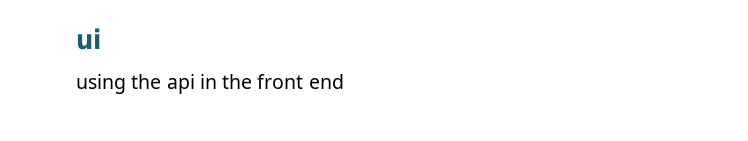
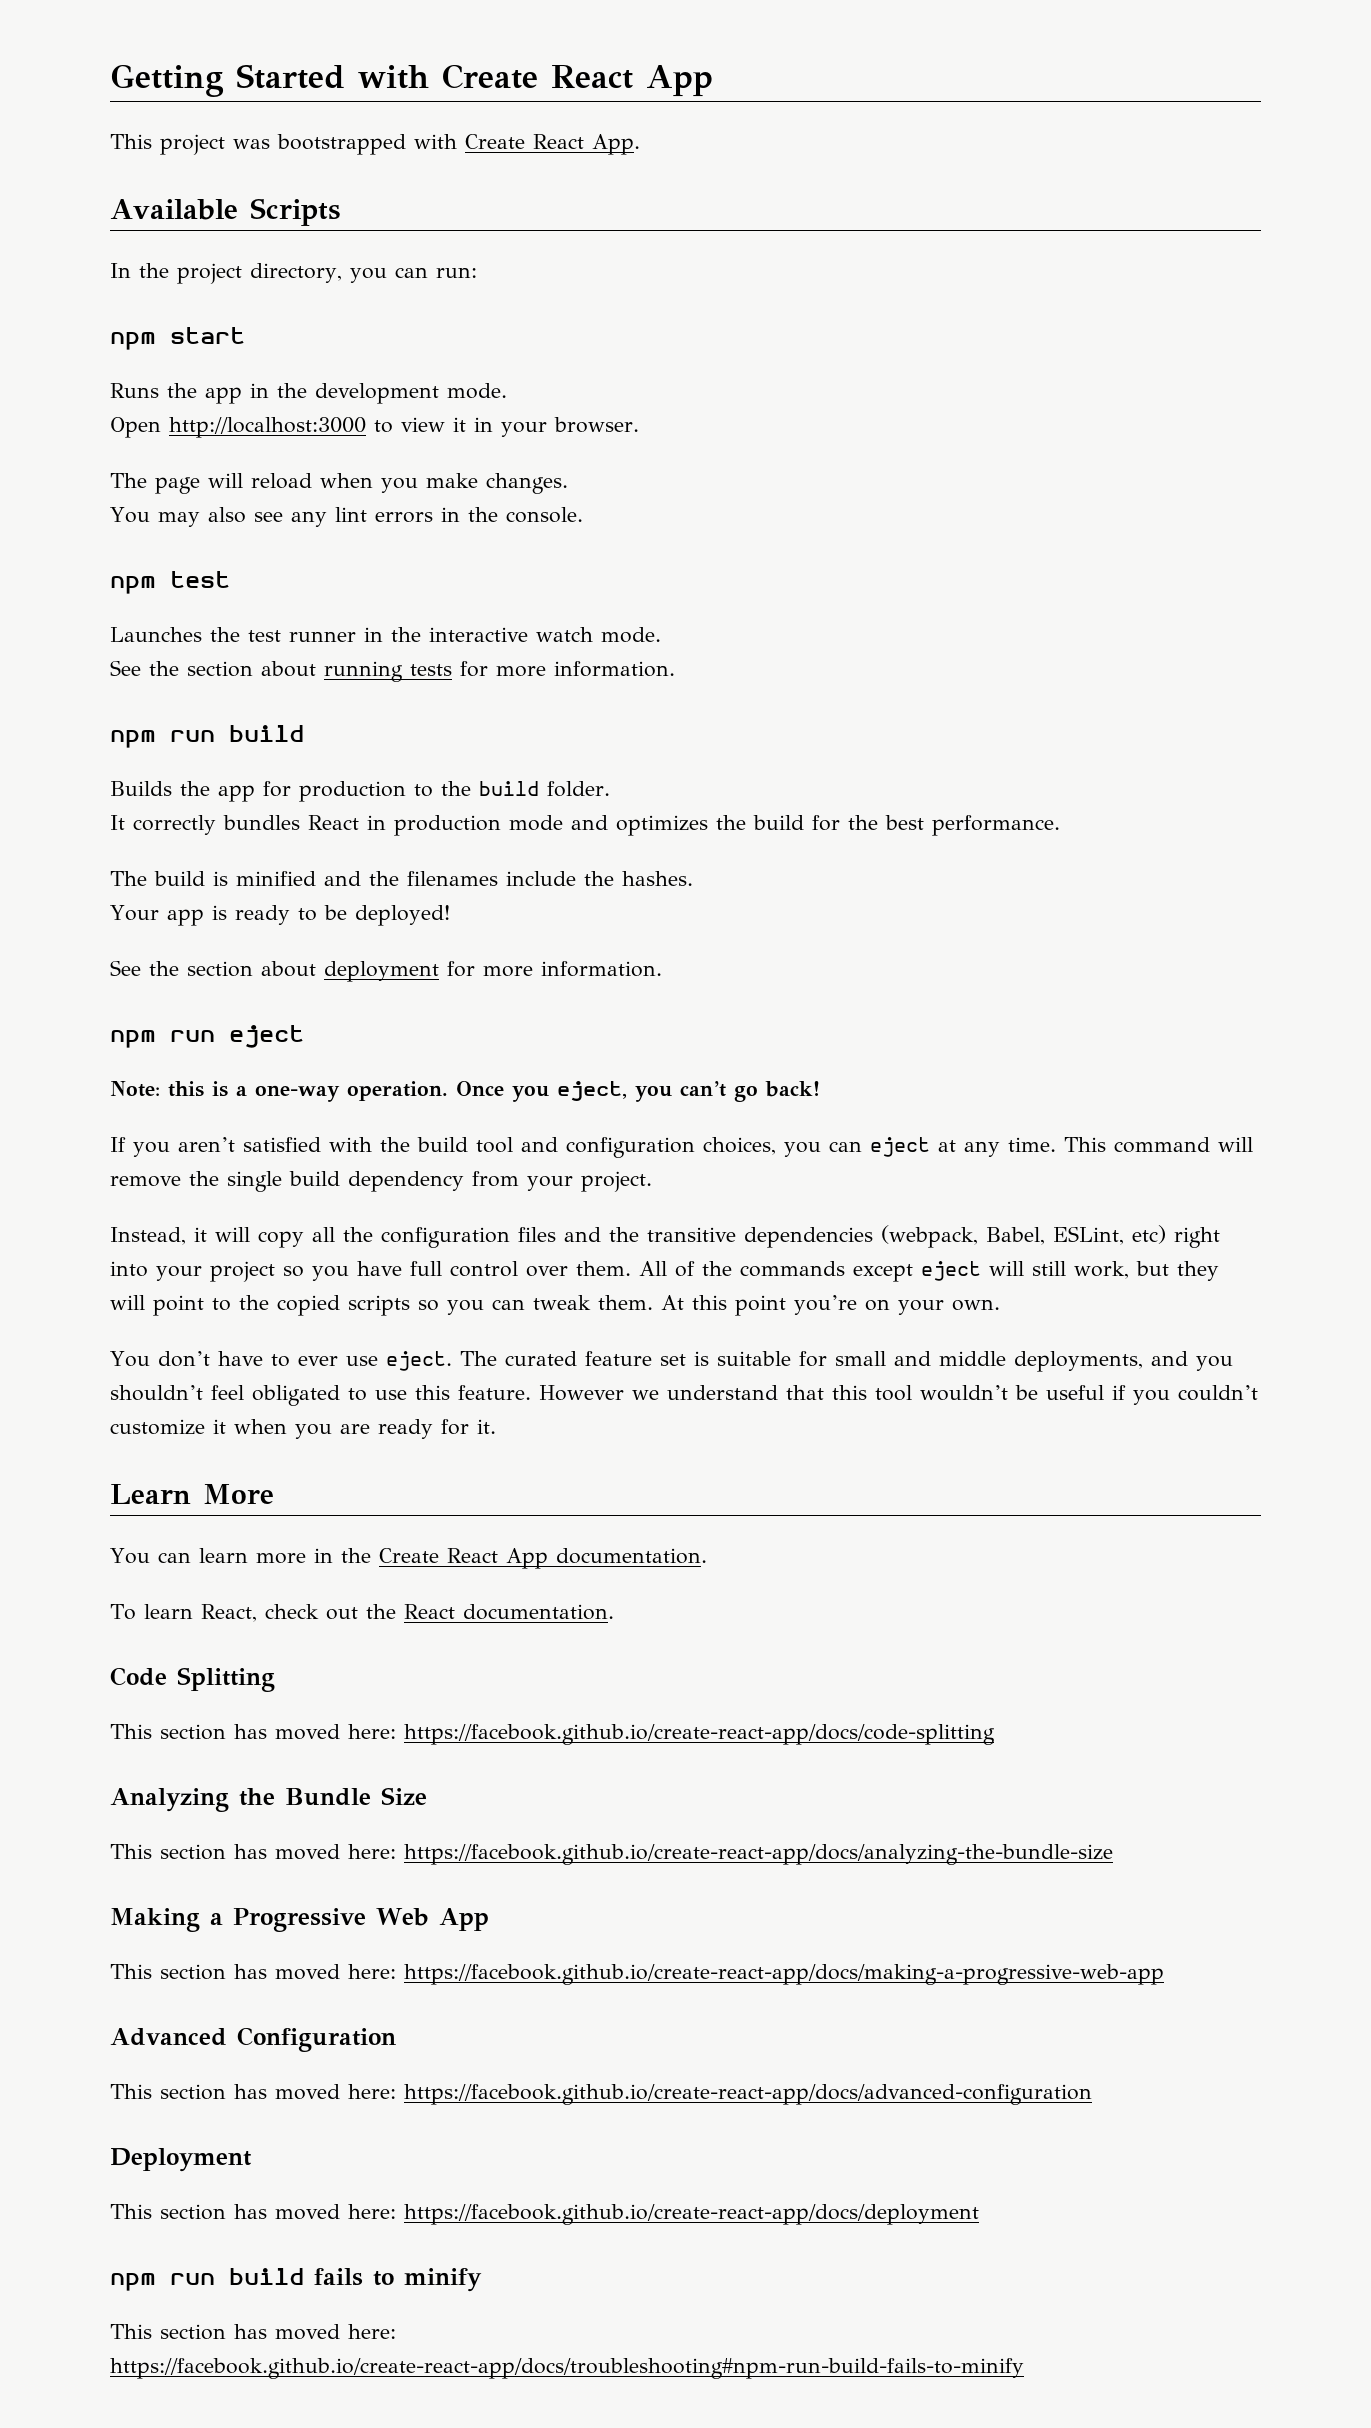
[76,28,101,50] [76,74,344,94] ui // using the api in the front end -> [110,64,713,97] [110,134,640,155] [110,198,340,226] [110,263,477,284] [110,327,245,350] [110,383,507,404] [110,417,639,438] [110,473,568,494] [110,507,583,527] [110,571,230,594] [110,627,661,643] [110,660,675,682] [110,725,304,748] [110,781,610,802] [110,815,1060,836] [110,871,693,886] [110,905,450,926] [110,960,662,982] [110,1025,304,1048] [110,1081,820,1102] [110,1137,1253,1158] [110,1171,652,1192] [110,1225,1220,1248] [110,1261,1219,1282] [110,1295,1000,1316] [110,1351,1233,1372] [110,1385,1258,1406] [110,1419,496,1439] [110,1484,274,1504] [110,1548,707,1569] [110,1604,614,1622] [110,1667,275,1692] [110,1724,995,1745] [110,1787,427,1812] [110,1844,1113,1865] [110,1908,489,1932] [110,1964,1164,1985] [110,2027,396,2052] [110,2084,1092,2105] [110,2148,252,2172] [110,2204,979,2225] [110,2268,482,2292] [110,2324,396,2340] [110,2358,1024,2379] Getting Started with Create React App // This project was bootstrapped with Create React App. // Available Scripts // In the project directory, you can run: // npm start // Runs the app in the development mode. // Open http://localhost:3000 to view it in your browser. // The page will reload when you make changes. // You may also see any lint errors in the console. // npm test // Launches the test runner in the interactive watch mode. // See the section about running tests for more information. // npm run build // Builds the app for production to the build folder. // It correctly bundles React in production mode and optimizes the build for the best performance. // The build is minified and the filenames include the hashes. // Your app is ready to be deployed! // See the section about deployment for more information. // npm run eject // Note: this is a one-way operation. Once you eject, you can’t go back! // If you aren’t satisfied with the build tool and configuration choices, you can eject at any time. This command will remove the single build dependency from your project. // Instead, it will copy all the configuration files and the transitive dependencies (webpack, Babel, ESLint, etc) right into your project so you have full control over them. All of the commands except eject will still work, but they will point to the copied scripts so you can tweak them. At this point you’re on your own. // You don’t have to ever use eject. The curated feature set is suitable for small and middle deployments, and you shouldn’t feel obligated to use this feature. However we understand that this tool wouldn’t be useful if you couldn’t customize it when you are ready for it. // Learn More // You can learn more in the Create React App documentation. // To learn React, check out the React documentation. // Code Splitting // This section has moved here: https://facebook.github.io/create-react-app/docs/code-splitting // Analyzing the Bundle Size // This section has moved here: https://facebook.github.io/create-react-app/docs/analyzing-the-bundle-size // Making a Progressive Web App // This section has moved here: https://facebook.github.io/create-react-app/docs/making-a-progressive-web-app // Advanced Configuration // This section has moved here: https://facebook.github.io/create-react-app/docs/advanced-configuration // Deployment // This section has moved here: https://facebook.github.io/create-react-app/docs/deployment // npm run build fails to minify // This section has moved here: https://facebook.github.io/create-react-app/docs/troubleshooting#npm-run-build-fails-to-minify

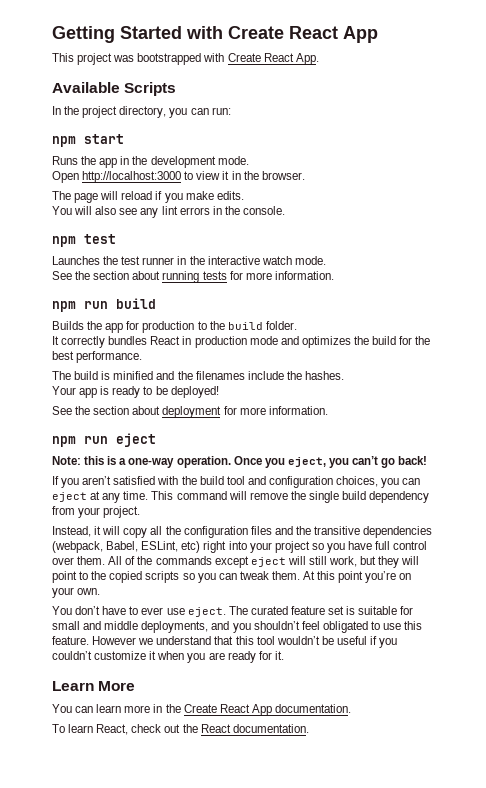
[501,422,547,437] your -> [243,171,259,180] the
[320,473,373,488] when -> [155,191,163,200] if
[486,473,568,494] [110,507,200,527] changes. // You may -> [216,191,244,200] [52,206,93,215] edits. // You will
[110,1667,275,1692] [110,1724,995,1745] [110,1787,427,1812] [110,1844,1113,1865] [110,1908,489,1932] [110,1964,1164,1985] [110,2027,396,2052] [110,2084,1092,2105] [110,2148,252,2172] [110,2204,979,2225] [110,2268,482,2292] [110,2324,396,2340] [110,2358,1024,2379] // Code Splitting // This section has moved here: https://facebook.github.io/create-react-app/docs/code-splitting // Analyzing the Bundle Size // This section has moved here: https://facebook.github.io/create-react-app/docs/analyzing-the-bundle-size // Making a Progressive Web App // This section has moved here: https://facebook.github.io/create-react-app/docs/making-a-progressive-web-app // Advanced Configuration // This section has moved here: https://facebook.github.io/create-react-app/docs/advanced-configuration // Deployment // This section has moved here: https://facebook.github.io/create-react-app/docs/deployment // npm run build fails to minify // This section has moved here: https://facebook.github.io/create-react-app/docs/troubleshooting#npm-run-build-fails-to-minify -> (309, 728) none

